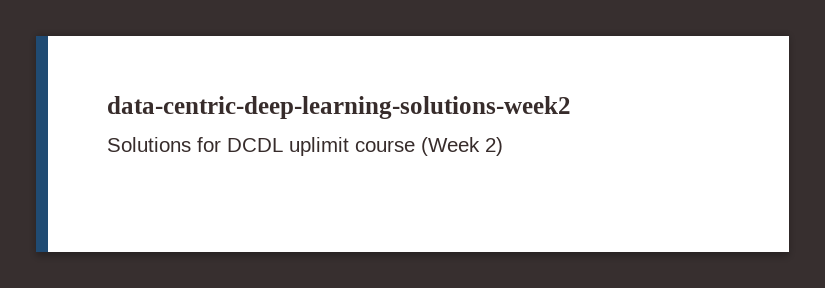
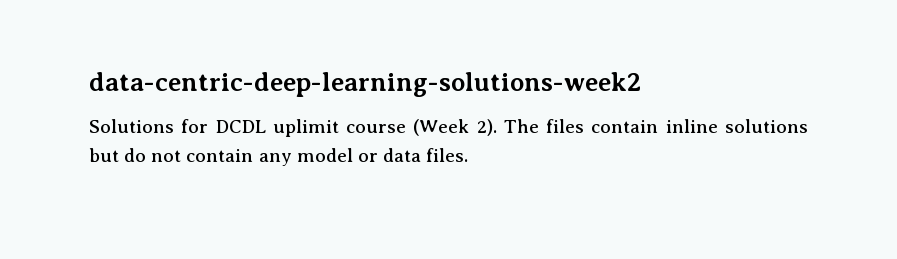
[485,137,503,156] 2) -> [476,119,809,136] [89,148,469,166] 2). The files contain inline solutions but do not contain any model or data files.

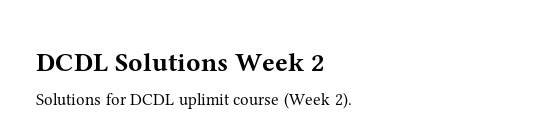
[89,72,641,97] data-centric-deep-learning-solutions-week2 -> [36,53,326,72] DCDL Solutions Week 2
[503,119,809,133] [89,148,469,166] The files contain inline solutions but do not contain any model or data files. -> (352, 100) none

